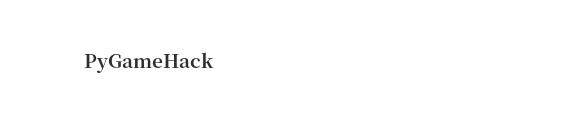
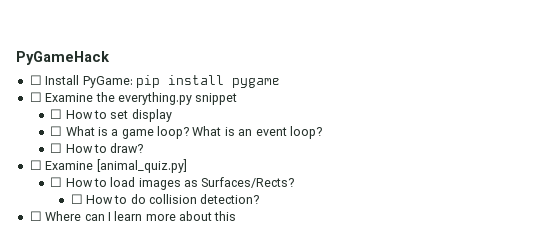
(214, 62) none -> [29,75,280,88] [29,92,238,105] [50,109,172,122] [50,126,322,139] [50,143,144,153] [29,159,187,173] [50,177,295,190] [70,194,260,204] [29,211,237,221] // ☐ Install PyGame: pip install pygame // ☐ Examine the everything.py snippet // ☐ How to set display // ☐ What is a game loop? What is an event loop? // ☐ How to draw? // ☐ Examine [animal_quiz.py] // ☐ How to load images as Surfaces/Rects? // ☐ How to do collision detection? // ☐ Where can I learn more about this

